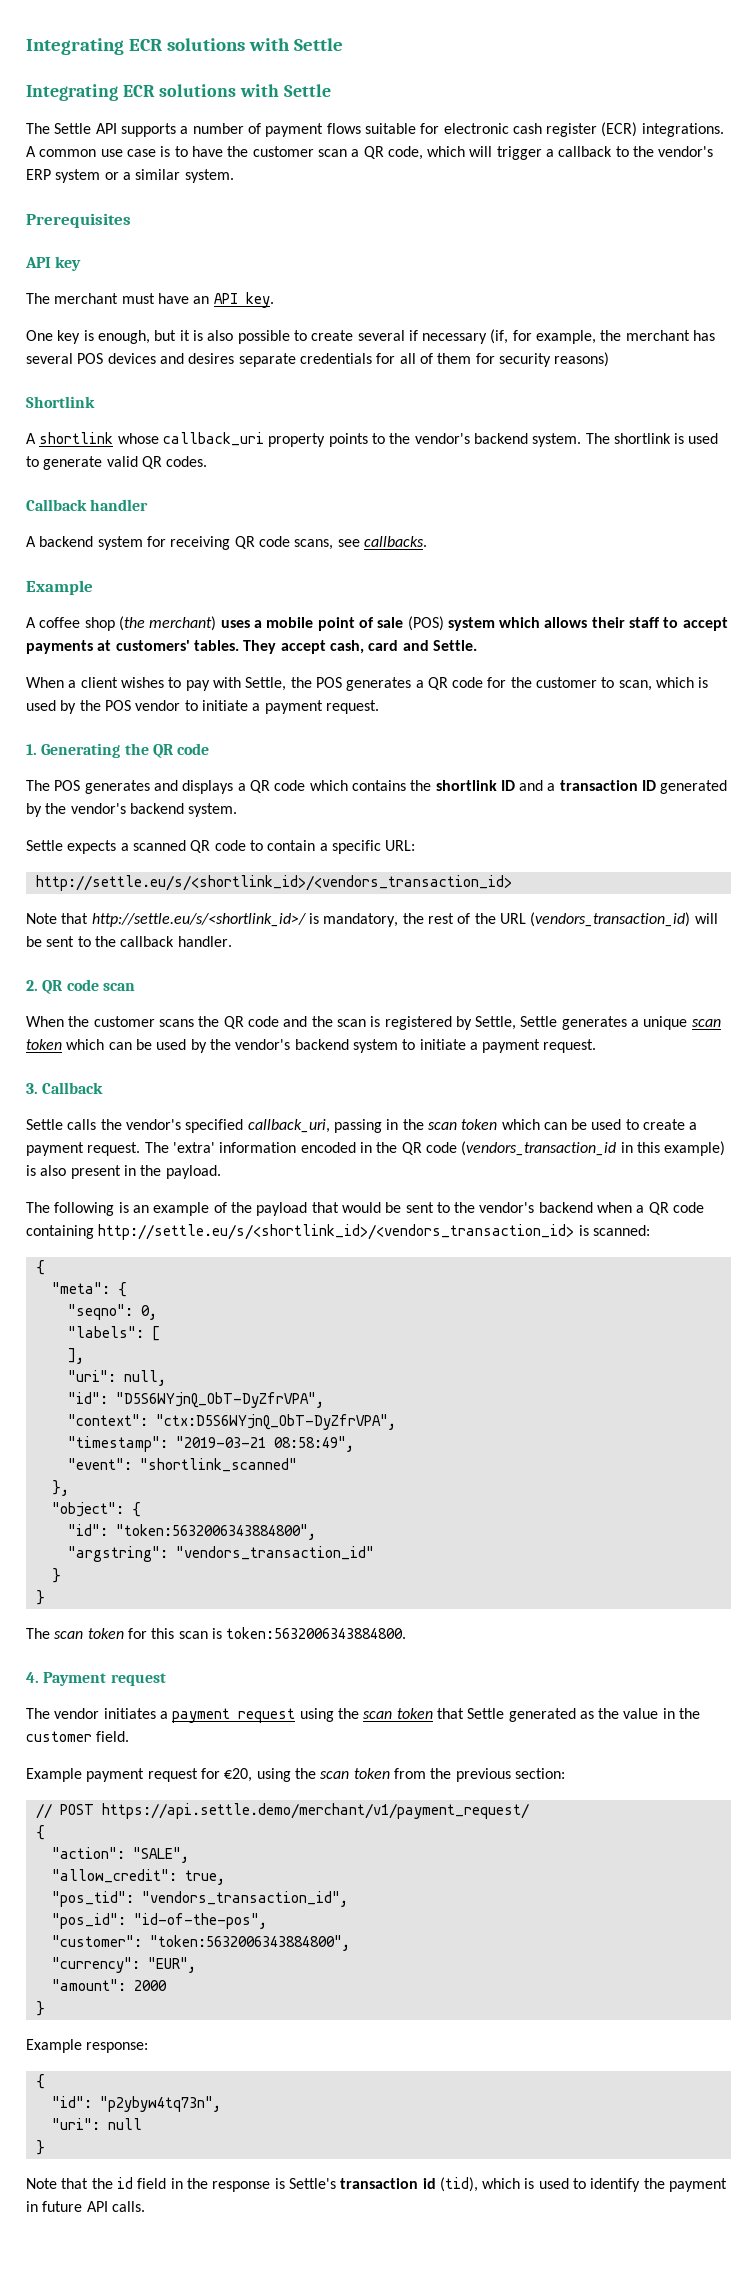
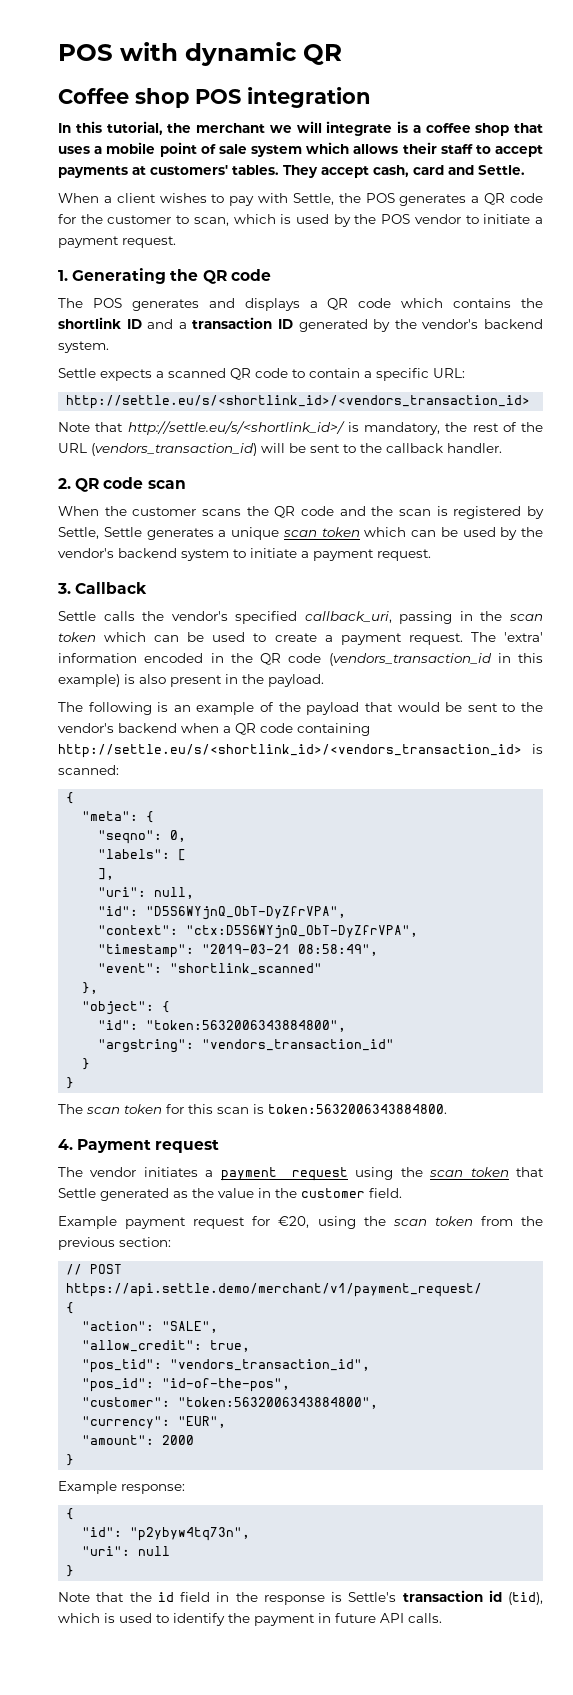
[26,38,343,55] [26,84,331,101] [26,122,724,137] [26,146,714,160] [26,169,234,183] [26,213,131,228] [25,256,82,271] [26,292,274,308] [26,329,716,344] [26,352,610,367] [26,396,95,408] [26,432,719,447] [26,456,208,470] [26,499,149,511] [26,536,427,550] [26,580,93,595] [26,616,217,631] Integrating ECR solutions with Settle // Integrating ECR solutions with Settle // The Settle API supports a number of payment flows suitable for electronic cash register (ECR) integrations. A common use case is to have the customer scan a QR code, which will trigger a callback to the vendor's ERP system or a similar system. // Prerequisites // API key // The merchant must have an API key. // One key is enough, but it is also possible to create several if necessary (if, for example, the merchant has several POS devices and desires separate credentials for all of them for security reasons) // Shortlink // A shortlink whose callback_uri property points to the vendor's backend system. The shortlink is used to generate valid QR codes. // Callback handler // A backend system for receiving QR code scans, see callbacks. // Example // A coffee shop (the merchant) -> [58,42,342,66] [58,87,371,108] [58,121,543,136] POS with dynamic QR // Coffee shop POS integration // In this tutorial, the merchant we will integrate is a coffee shop that
[407,616,444,631] (POS) -> (247, 149) none

